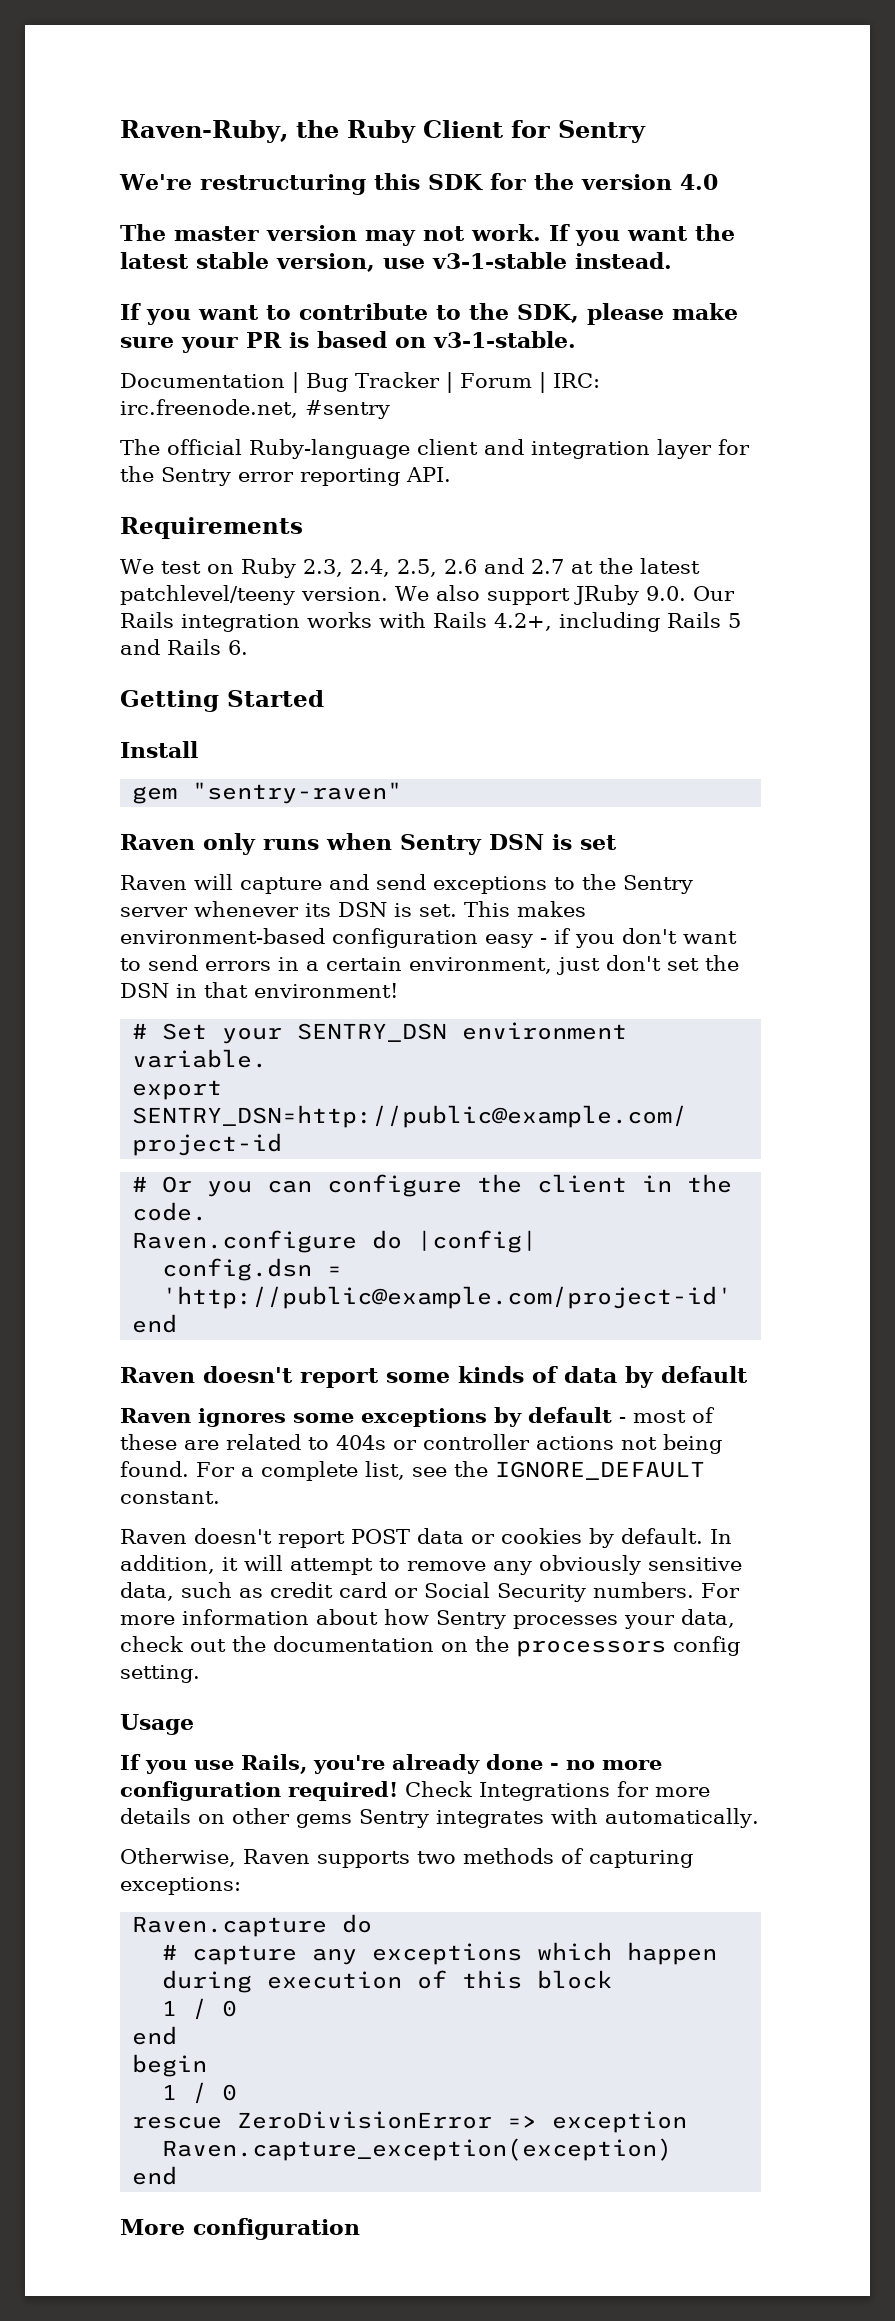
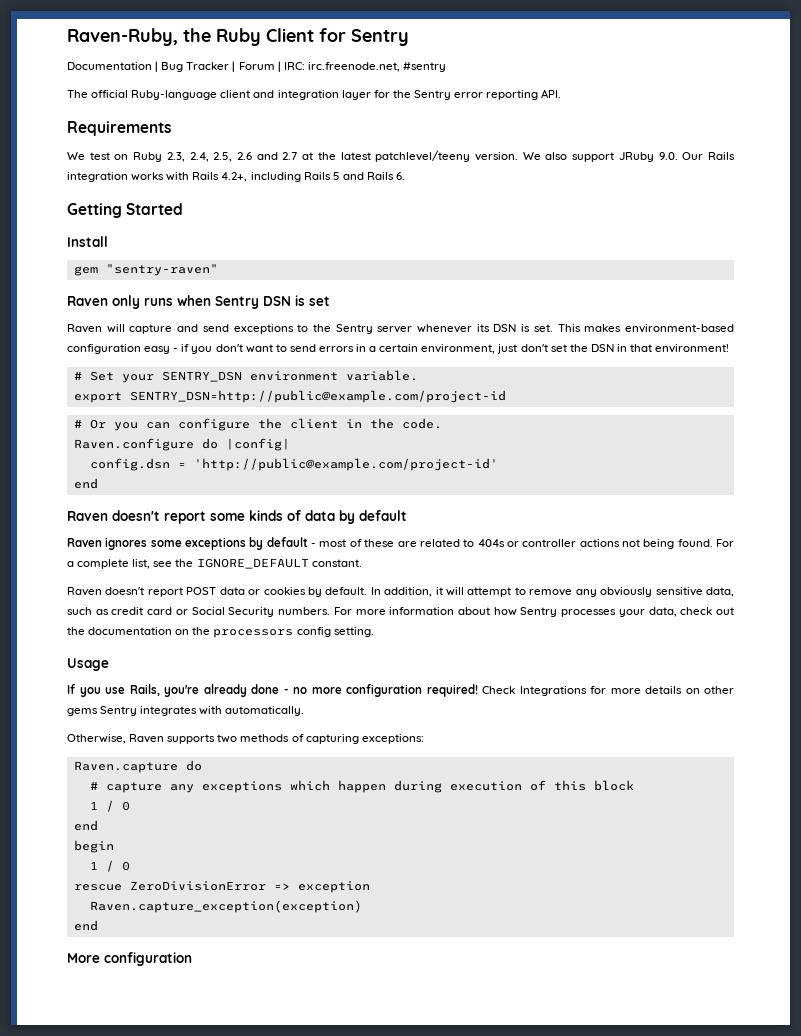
[119,173,718,195] [120,224,735,246] [120,252,672,272] [120,303,738,325] [120,331,576,353] // We're restructuring this SDK for the version 4.0 // The master version may not work. If you want the latest stable version, use v3-1-stable instead. // If you want to contribute to the SDK, please make sure your PR is based on v3-1-stable. -> (409, 37) none

